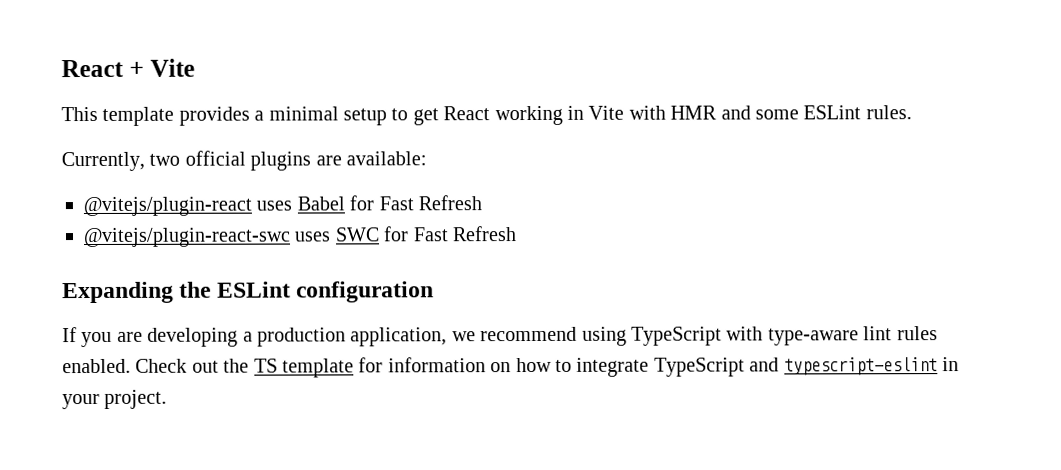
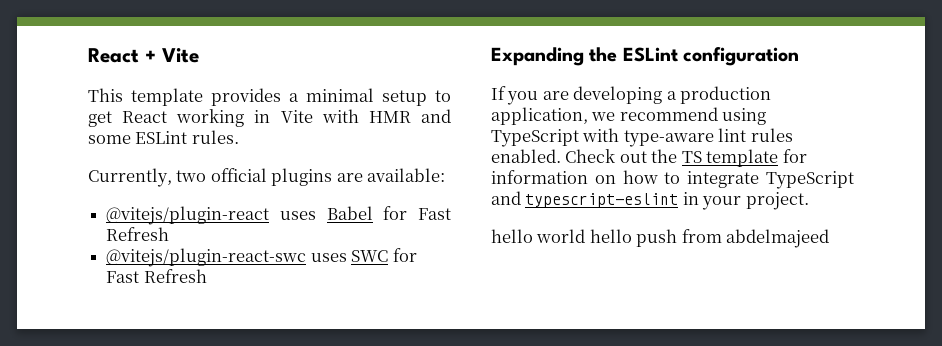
(168, 399) none -> [491,229,830,248] // hello world hello push from abdelmajeed

